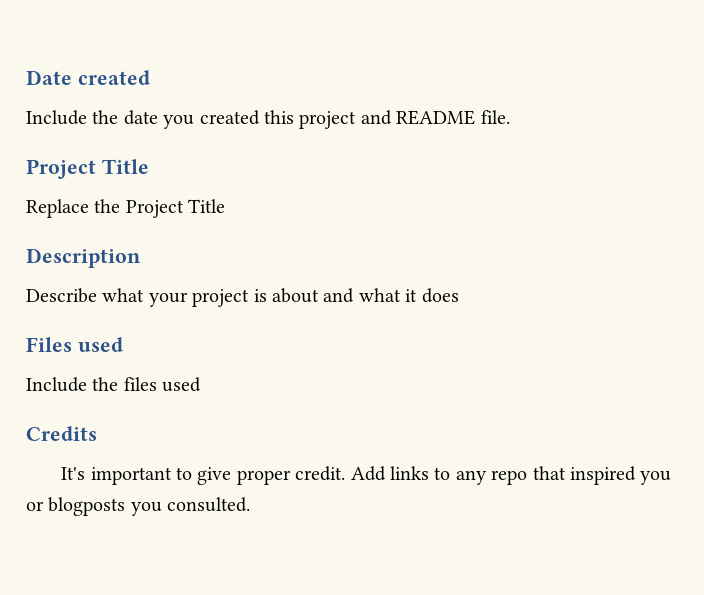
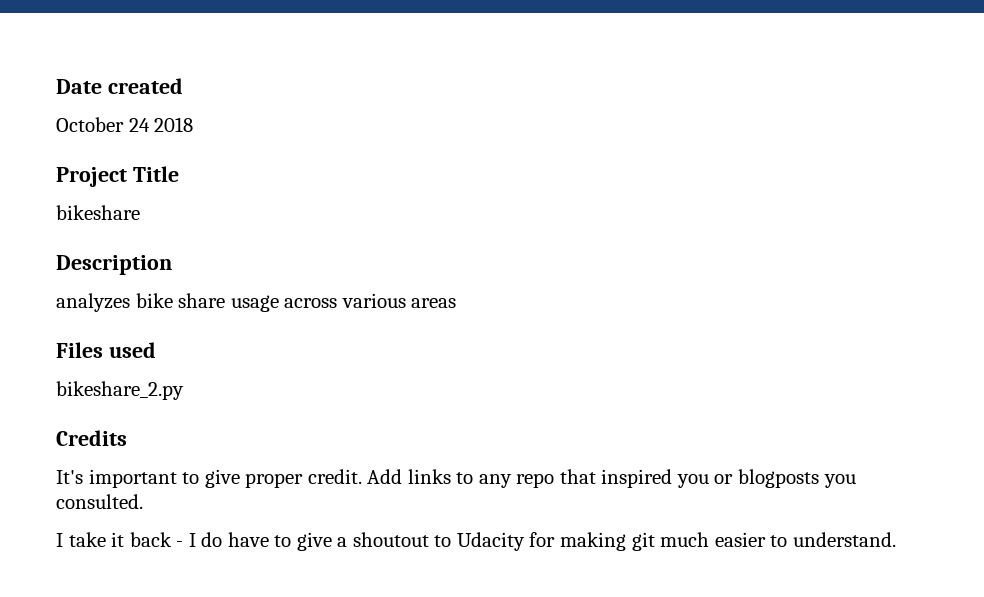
[26,110,510,129] [26,159,149,179] [26,199,226,218] [26,248,141,268] [26,288,459,307] [26,337,123,352] [26,377,202,392] Include the date you created this project and README file. // Project Title // Replace the Project Title // Description // Describe what your project is about and what it does // Files used // Include the files used -> [56,117,194,132] [56,166,179,187] [56,205,140,220] [56,255,172,275] [56,293,457,312] [56,342,156,358] [56,381,184,400] October 24 2018 // Project Title // bikeshare // Description // analyzes bike share usage across various areas // Files used // bikeshare_2.py
(251, 504) none -> [56,532,896,551] // I take it back - I do have to give a shoutout to Udacity for making git much easier to understand.

